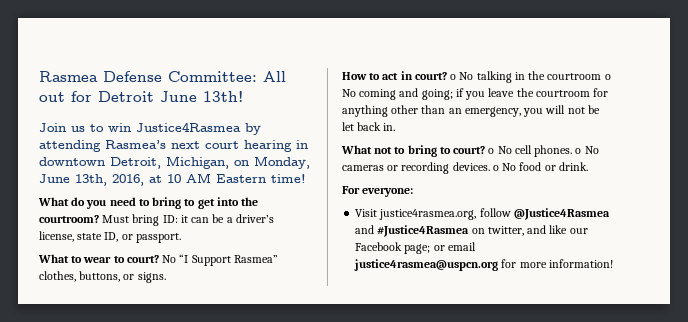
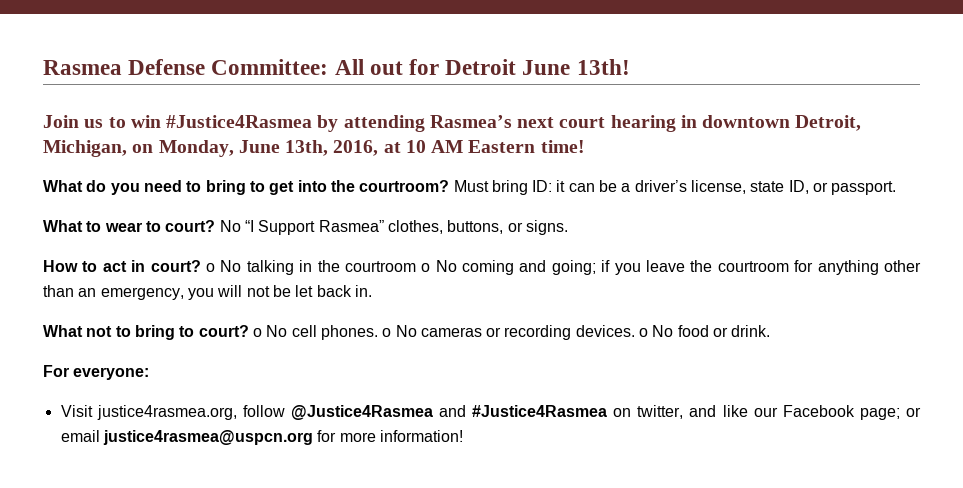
[136,122,241,132] Justice4Rasmea -> [166,115,313,128] #Justice4Rasmea

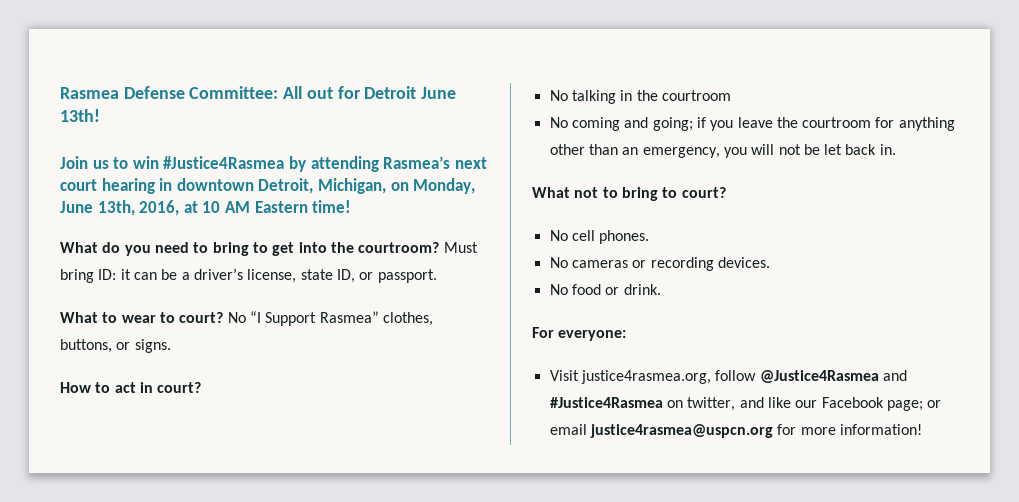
[205,263,215,272] o -> (202, 387) //
[421,263,431,272] o -> (731, 95) //
[252,328,262,337] o -> (726, 192) //
[382,328,392,337] o -> (650, 237) //
[639,328,649,337] o -> (770, 262) //

